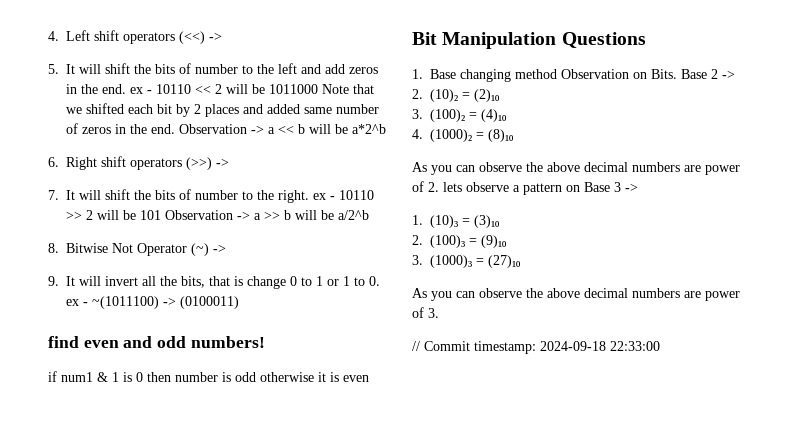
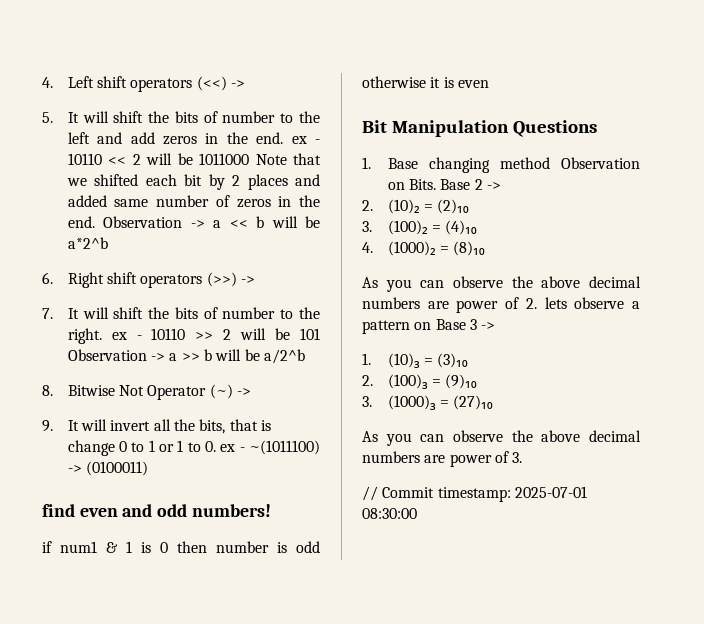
[540,341,660,351] 2024-09-18 22:33:00 -> [514,486,587,498] [362,508,417,519] 2025-07-01 08:30:00

